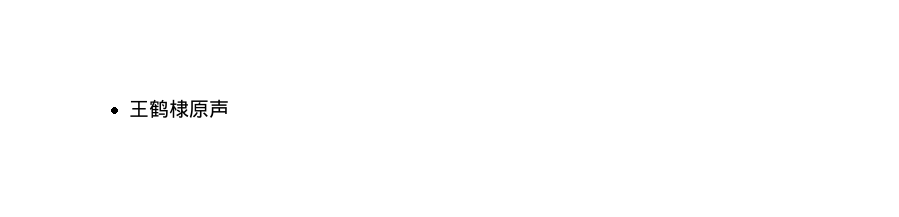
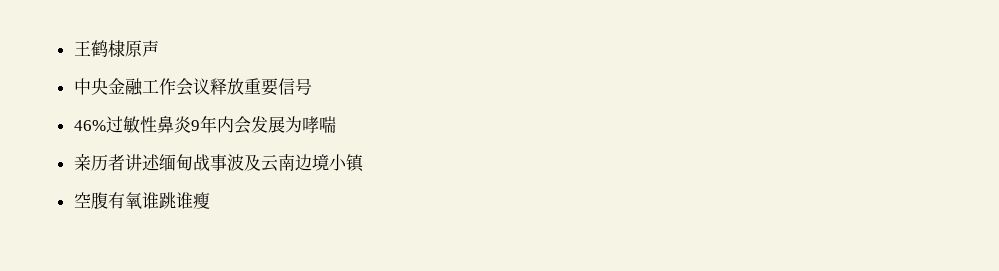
(229, 108) none -> [73,78,312,96] [73,115,336,134] [73,153,364,172] [73,192,210,209] // 中央金融工作会议释放重要信号 // 46%过敏性鼻炎9年内会发展为哮喘 // 亲历者讲述缅甸战事波及云南边境小镇 // 空腹有氧谁跳谁瘦

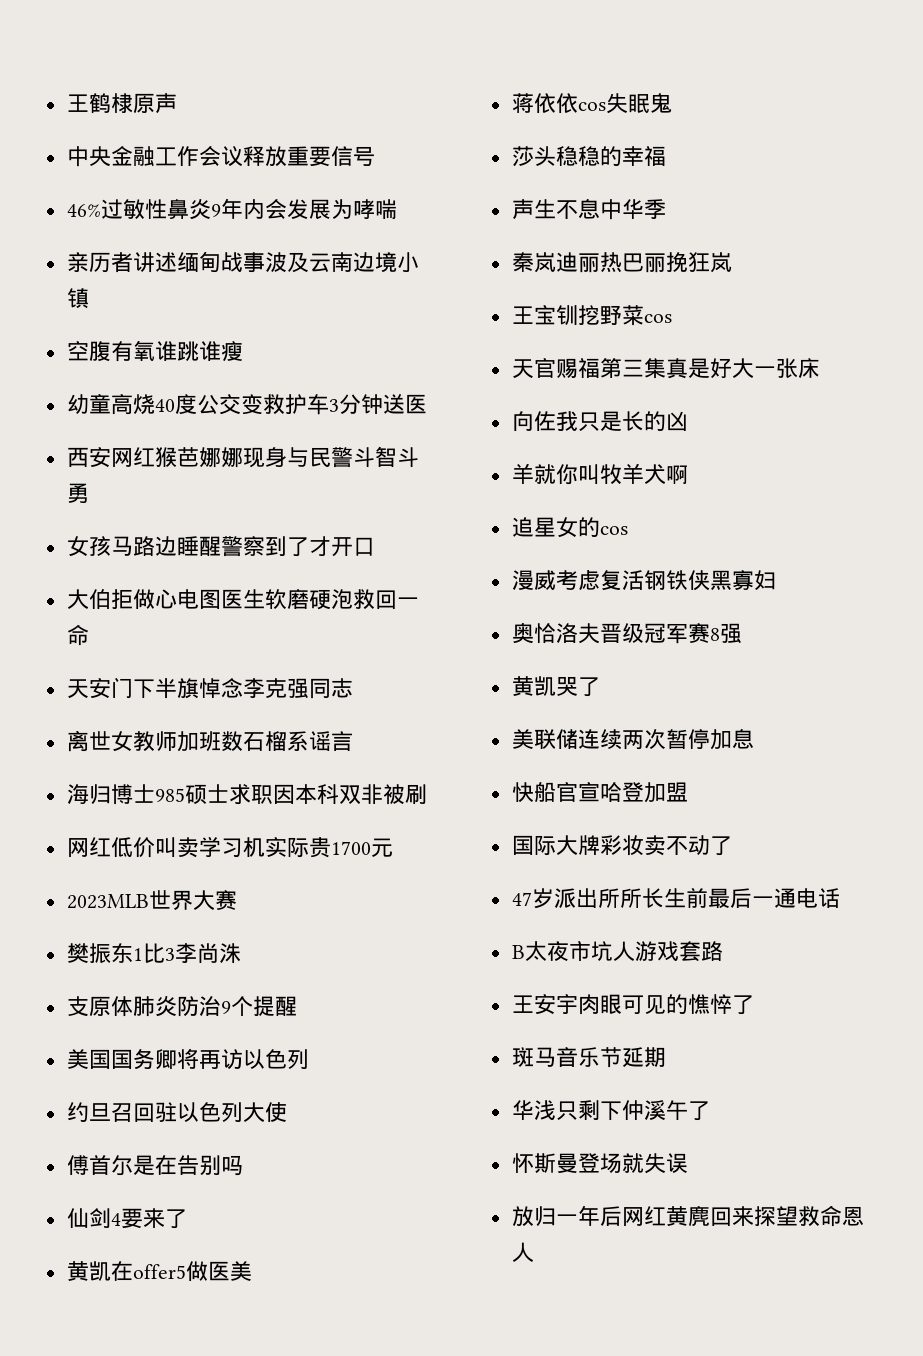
(210, 200) none -> [66,393,427,415] [66,446,419,468] [66,483,89,503] [66,536,375,557] [66,589,419,610] [66,624,89,646] [66,677,353,699] [66,730,353,752] [66,784,427,805] [66,837,393,858] [66,890,237,910] [66,943,241,964] [66,996,297,1017] [66,1048,309,1070] [66,1102,287,1122] [66,1155,243,1176] [66,1208,187,1229] [66,1261,252,1281] [511,93,672,114] [511,146,666,167] [511,198,666,220] [511,252,732,273] [511,305,672,326] [511,358,820,379] [511,411,688,431] [511,463,688,485] [511,517,628,538] [511,570,776,591] [511,622,742,644] [511,676,600,697] [511,728,754,750] [511,782,688,803] [511,835,732,856] [511,887,840,909] [511,941,723,962] [511,994,754,1015] [511,1047,666,1068] [511,1100,710,1121] [511,1153,688,1174] [511,1205,864,1227] [511,1242,534,1262] // 幼童高烧40度公交变救护车3分钟送医 // 西安网红猴芭娜娜现身与民警斗智斗勇 // 女孩马路边睡醒警察到了才开口 // 大伯拒做心电图医生软磨硬泡救回一命 // 天安门下半旗悼念李克强同志 // 离世女教师加班数石榴系谣言 // 海归博士985硕士求职因本科双非被刷 // 网红低价叫卖学习机实际贵1700元 // 2023MLB世界大赛 // 樊振东1比3李尚洙 // 支原体肺炎防治9个提醒 // 美国国务卿将再访以色列 // 约旦召回驻以色列大使 // 傅首尔是在告别吗 // 仙剑4要来了 // 黄凯在offer5做医美 // 蒋依依cos失眠鬼 // 莎头稳稳的幸福 // 声生不息中华季 // 秦岚迪丽热巴丽挽狂岚 // 王宝钏挖野菜cos // 天官赐福第三集真是好大一张床 // 向佐我只是长的凶 // 羊就你叫牧羊犬啊 // 追星女的cos // 漫威考虑复活钢铁侠黑寡妇 // 奥恰洛夫晋级冠军赛8强 // 黄凯哭了 // 美联储连续两次暂停加息 // 快船官宣哈登加盟 // 国际大牌彩妆卖不动了 // 47岁派出所所长生前最后一通电话 // B太夜市坑人游戏套路 // 王安宇肉眼可见的憔悴了 // 斑马音乐节延期 // 华浅只剩下仲溪午了 // 怀斯曼登场就失误 // 放归一年后网红黄麂回来探望救命恩人

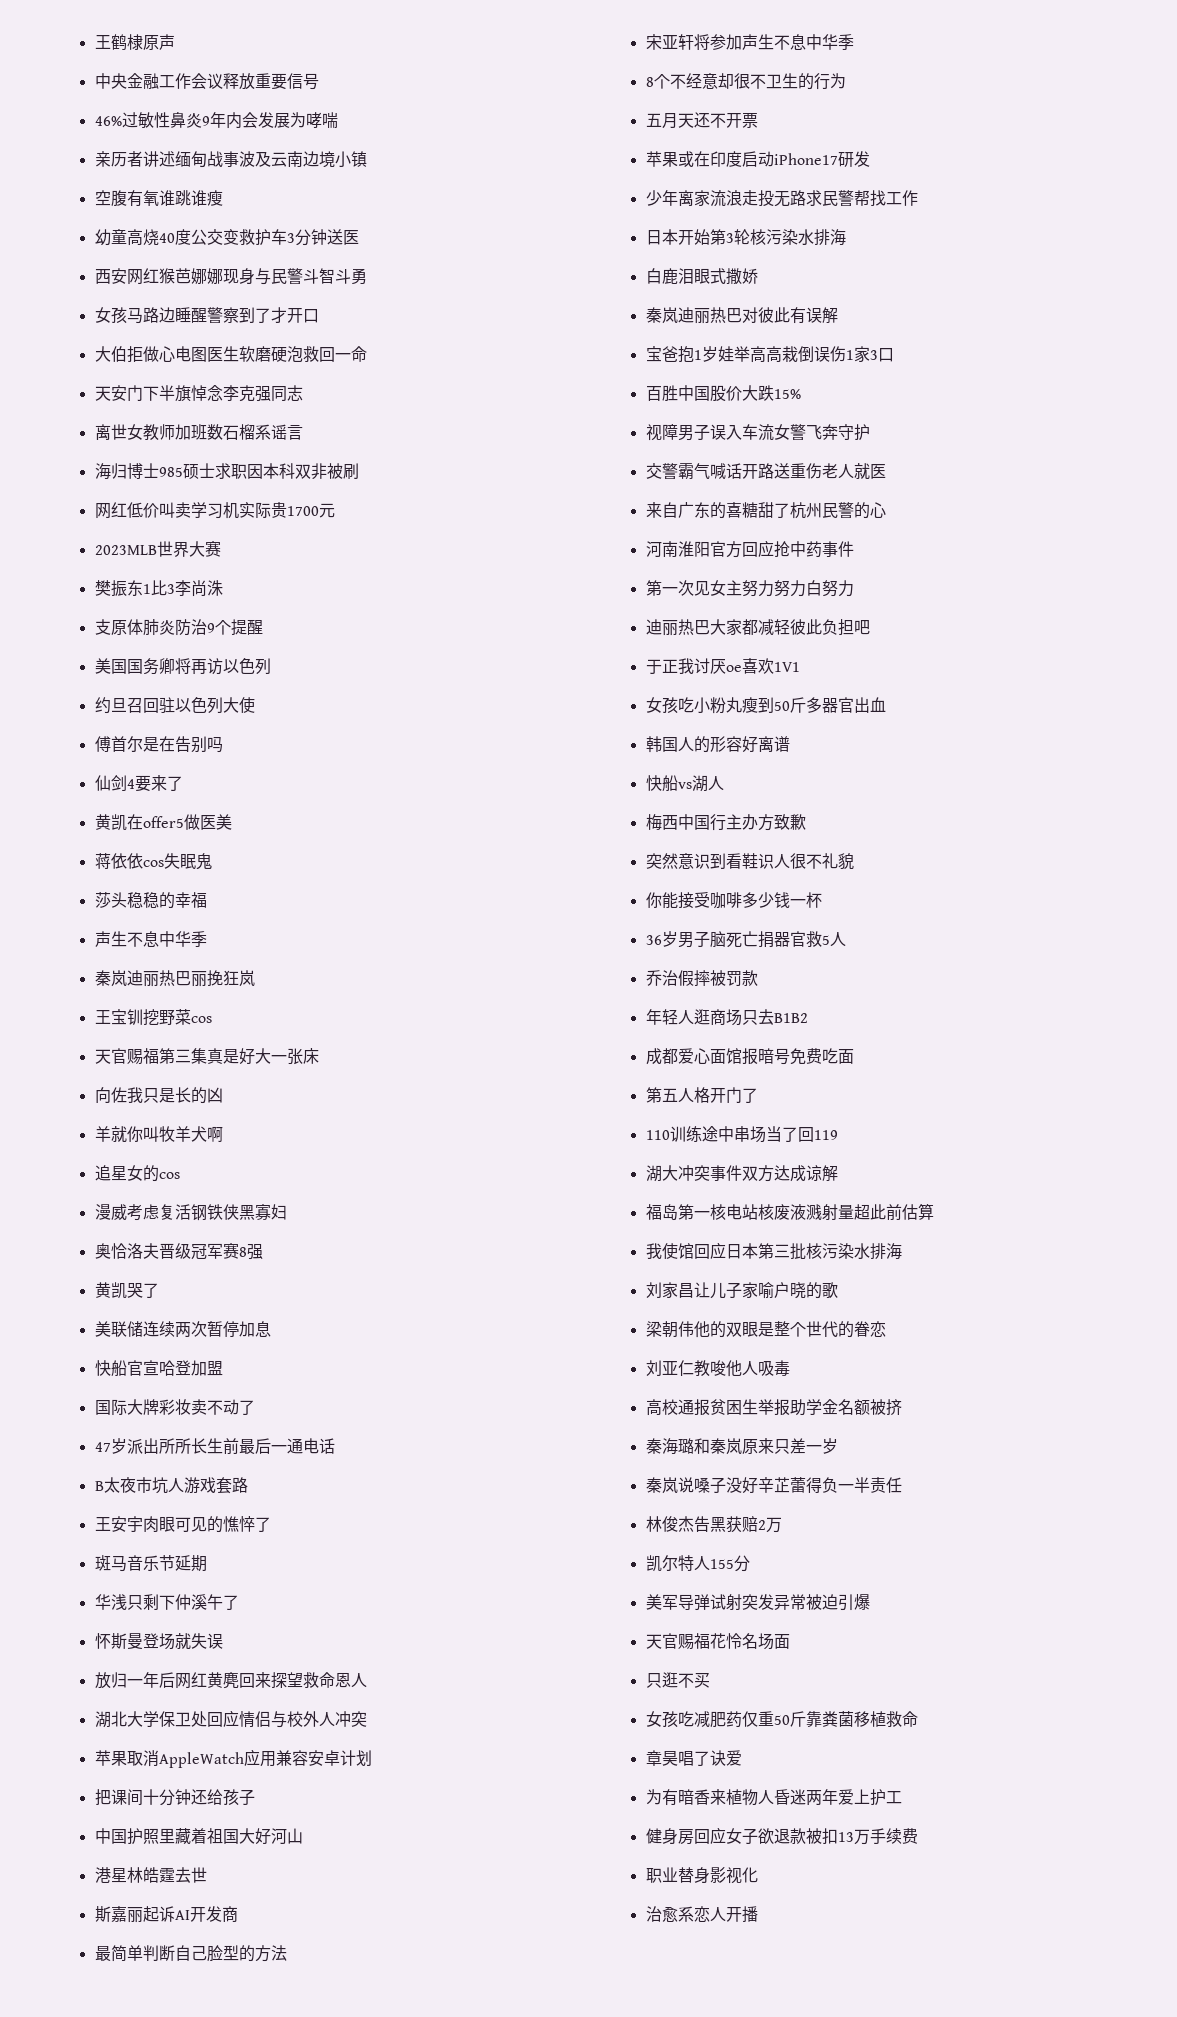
(534, 1252) none -> [94,1710,367,1728] [94,1749,372,1768] [94,1789,255,1806] [94,1828,303,1845] [94,1867,207,1883] [94,1906,238,1923] [94,1945,287,1962] [645,34,854,50] [645,73,846,90] [645,112,758,129] [645,151,870,167] [645,190,918,207] [645,229,846,246] [645,268,758,285] [645,307,838,324] [645,346,894,363] [645,385,801,402] [645,424,870,441] [645,463,886,480] [645,502,886,519] [645,540,854,558] [645,580,854,597] [645,619,870,636] [645,658,800,674] [645,697,886,714] [645,736,790,753] [645,775,724,792] [645,814,806,831] [645,853,854,869] [645,892,822,909] [645,931,846,948] [645,970,758,987] [645,1009,808,1026] [645,1048,854,1065] [645,1087,758,1103] [645,1126,838,1143] [645,1165,838,1182] [645,1203,934,1221] [645,1242,902,1260] [645,1281,838,1299] [645,1321,886,1338] [645,1360,790,1377] [645,1399,902,1416] [645,1438,838,1455] [645,1477,902,1494] [645,1516,782,1533] [645,1555,750,1572] [645,1594,870,1611] [645,1633,790,1650] [645,1672,710,1688] [645,1711,918,1728] [645,1750,742,1766] [645,1789,902,1806] [645,1827,918,1845] [645,1867,758,1884] [645,1906,758,1923] // 湖北大学保卫处回应情侣与校外人冲突 // 苹果取消AppleWatch应用兼容安卓计划 // 把课间十分钟还给孩子 // 中国护照里藏着祖国大好河山 // 港星林皓霆去世 // 斯嘉丽起诉AI开发商 // 最简单判断自己脸型的方法 // 宋亚轩将参加声生不息中华季 // 8个不经意却很不卫生的行为 // 五月天还不开票 // 苹果或在印度启动iPhone17研发 // 少年离家流浪走投无路求民警帮找工作 // 日本开始第3轮核污染水排海 // 白鹿泪眼式撒娇 // 秦岚迪丽热巴对彼此有误解 // 宝爸抱1岁娃举高高栽倒误伤1家3口 // 百胜中国股价大跌15% // 视障男子误入车流女警飞奔守护 // 交警霸气喊话开路送重伤老人就医 // 来自广东的喜糖甜了杭州民警的心 // 河南淮阳官方回应抢中药事件 // 第一次见女主努力努力白努力 // 迪丽热巴大家都减轻彼此负担吧 // 于正我讨厌oe喜欢1V1 // 女孩吃小粉丸瘦到50斤多器官出血 // 韩国人的形容好离谱 // 快船vs湖人 // 梅西中国行主办方致歉 // 突然意识到看鞋识人很不礼貌 // 你能接受咖啡多少钱一杯 // 36岁男子脑死亡捐器官救5人 // 乔治假摔被罚款 // 年轻人逛商场只去B1B2 // 成都爱心面馆报暗号免费吃面 // 第五人格开门了 // 110训练途中串场当了回119 // 湖大冲突事件双方达成谅解 // 福岛第一核电站核废液溅射量超此前估算 // 我使馆回应日本第三批核污染水排海 // 刘家昌让儿子家喻户晓的歌 // 梁朝伟他的双眼是整个世代的眷恋 // 刘亚仁教唆他人吸毒 // 高校通报贫困生举报助学金名额被挤 // 秦海璐和秦岚原来只差一岁 // 秦岚说嗓子没好辛芷蕾得负一半责任 // 林俊杰告黑获赔2万 // 凯尔特人155分 // 美军导弹试射突发异常被迫引爆 // 天官赐福花怜名场面 // 只逛不买 // 女孩吃减肥药仅重50斤靠粪菌移植救命 // 章昊唱了诀爱 // 为有暗香来植物人昏迷两年爱上护工 // 健身房回应女子欲退款被扣13万手续费 // 职业替身影视化 // 治愈系恋人开播

